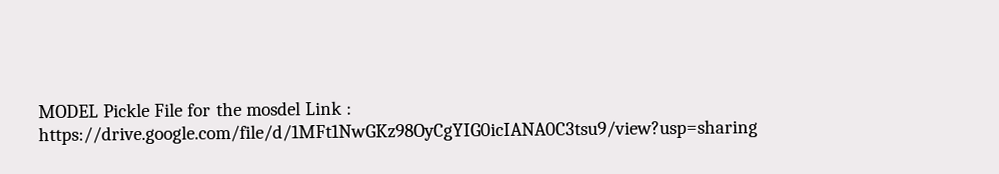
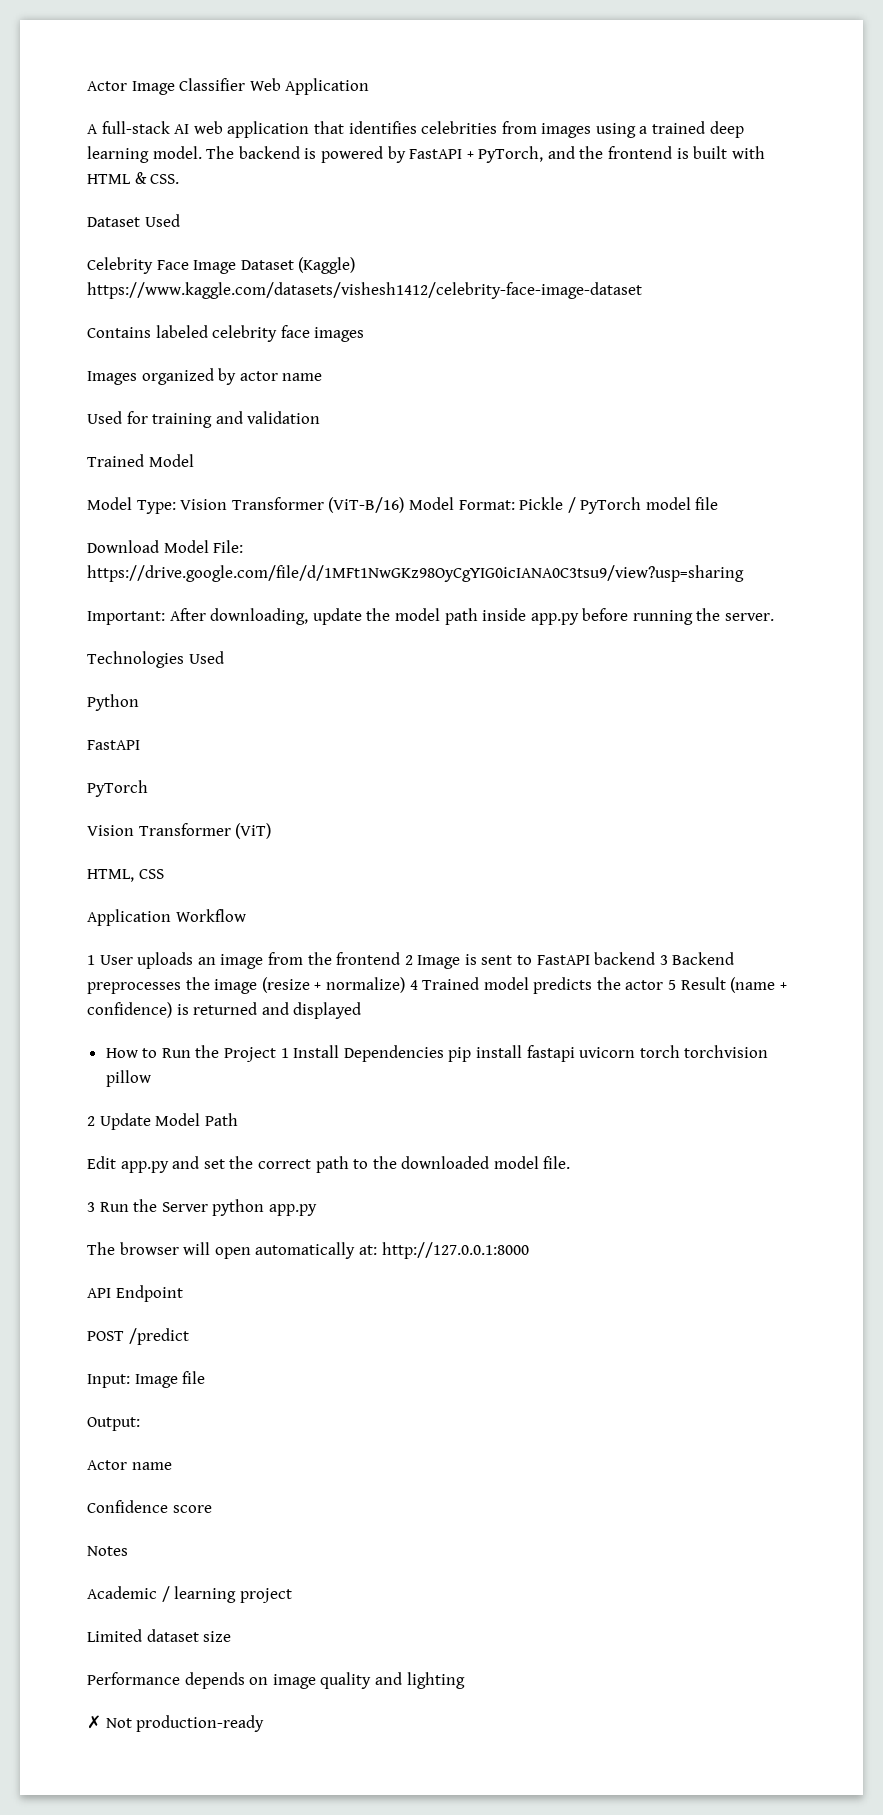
[38,100,352,119] [38,119,758,146] MODEL Pickle File for the mosdel Link : https://drive.google.com/file/d/1MFt1NwGKz98OyCgYIG0icIANA0C3tsu9/view?usp=sharing -> [87,78,370,95] [87,121,744,138] [87,146,765,163] [87,172,180,184] [87,214,180,227] [87,257,356,274] [87,282,642,299] [87,325,365,342] [87,368,323,385] [87,411,321,428] [87,454,194,467] [87,497,719,514] [87,540,244,553] [87,565,744,582] [87,608,775,625] [87,651,224,668] [87,694,139,711] [87,740,140,750] [87,780,148,797] [87,823,272,839] [87,869,164,882] [87,909,246,926] [87,952,735,969] [87,977,787,994] [87,1002,362,1019] [105,1045,769,1062] [105,1070,151,1087] [87,1113,238,1130] [87,1156,571,1173] [87,1199,317,1216] [87,1242,529,1259] [87,1285,183,1302] [87,1328,189,1345] [87,1371,206,1388] [87,1417,140,1431] [87,1460,172,1470] [87,1500,212,1513] [87,1546,128,1556] [87,1586,292,1603] [87,1629,232,1642] [87,1672,465,1689] [87,1715,265,1732] Actor Image Classifier Web Application // A full-stack AI web application that identifies celebrities from images using a trained deep learning model. The backend is powered by FastAPI + PyTorch, and the frontend is built with HTML & CSS. // Dataset Used // Celebrity Face Image Dataset (Kaggle) https://www.kaggle.com/datasets/vishesh1412/celebrity-face-image-dataset // Contains labeled celebrity face images // Images organized by actor name // Used for training and validation // Trained Model // Model Type: Vision Transformer (ViT-B/16) Model Format: Pickle / PyTorch model file // Download Model File: https://drive.google.com/file/d/1MFt1NwGKz98OyCgYIG0icIANA0C3tsu9/view?usp=sharing // Important: After downloading, update the model path inside app.py before running the server. // Technologies Used // Python // FastAPI // PyTorch // Vision Transformer (ViT) // HTML, CSS // Application Workflow // 1 User uploads an image from the frontend 2 Image is sent to FastAPI backend 3 Backend preprocesses the image (resize + normalize) 4 Trained model predicts the actor 5 Result (name + confidence) is returned and displayed // How to Run the Project 1 Install Dependencies pip install fastapi uvicorn torch torchvision pillow // 2 Update Model Path // Edit app.py and set the correct path to the downloaded model file. // 3 Run the Server python app.py // The browser will open automatically at: http://127.0.0.1:8000 // API Endpoint // POST /predict // Input: Image file // Output: // Actor name // Confidence score // Notes // Academic / learning project // Limited dataset size // Performance depends on image quality and lighting // ✗ Not production-ready

